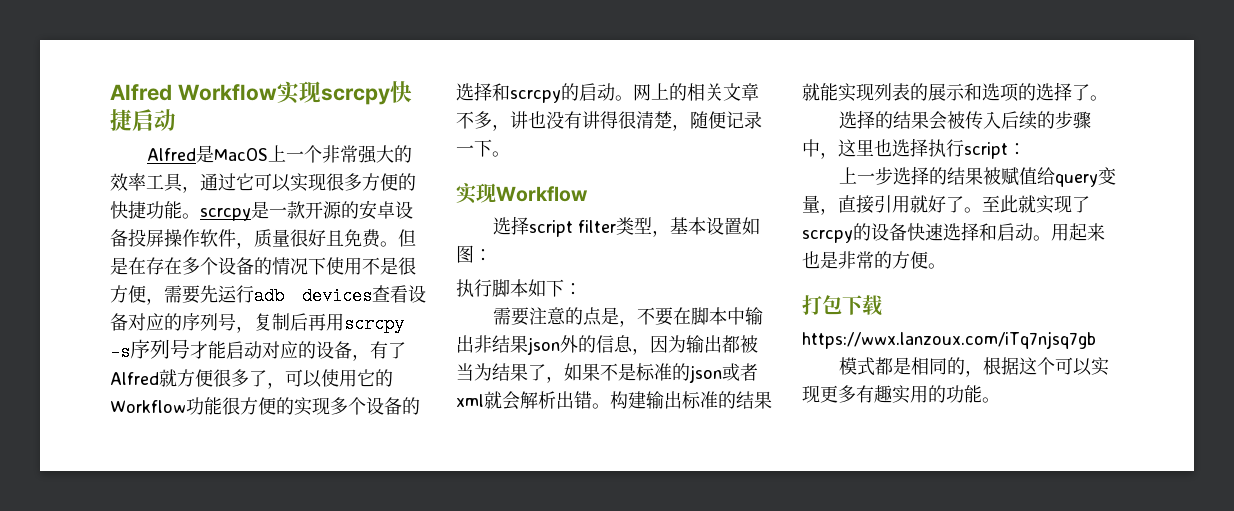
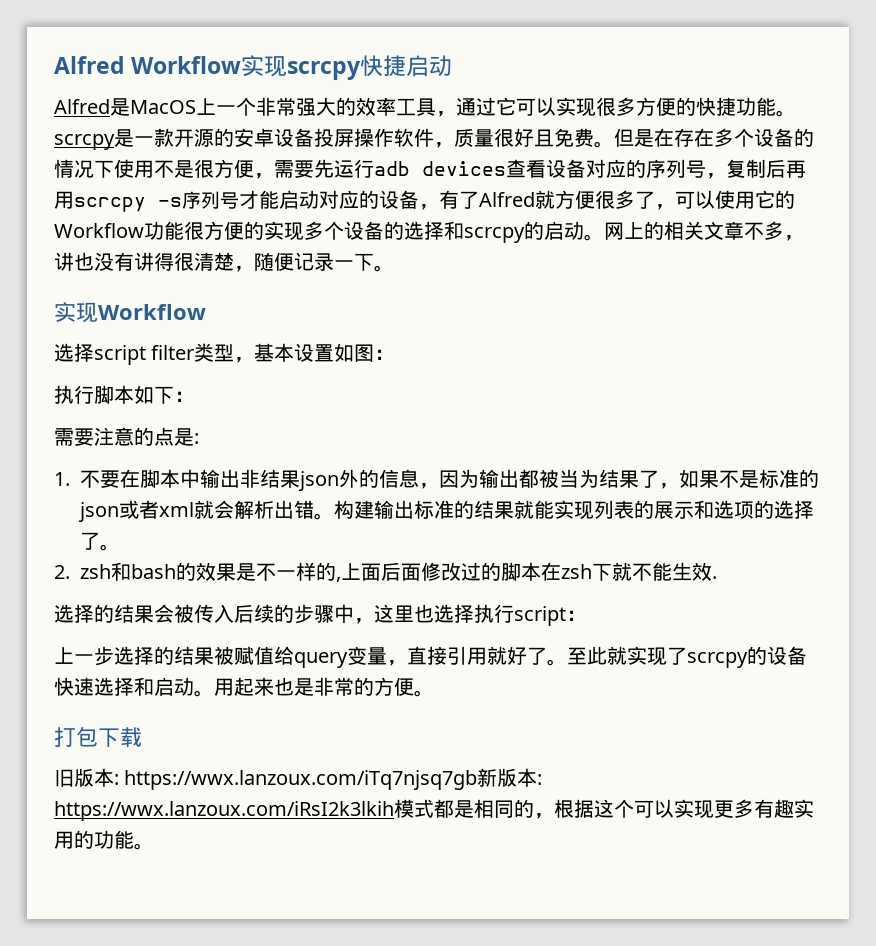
[618,320,637,327] ， -> [194,433,199,444] [54,472,70,486] : // 1.
(1108, 98) none -> [54,562,717,582] // 2. zsh和bash的效果是不一样的,上面后面修改过的脚本在zsh下就不能生效.
(883, 305) none -> [54,768,119,787] 旧版本:
(1096, 340) // -> [477,768,543,787] [54,801,394,821] 新版本: https://wwx.lanzoux.com/iRsI2k3lkih

